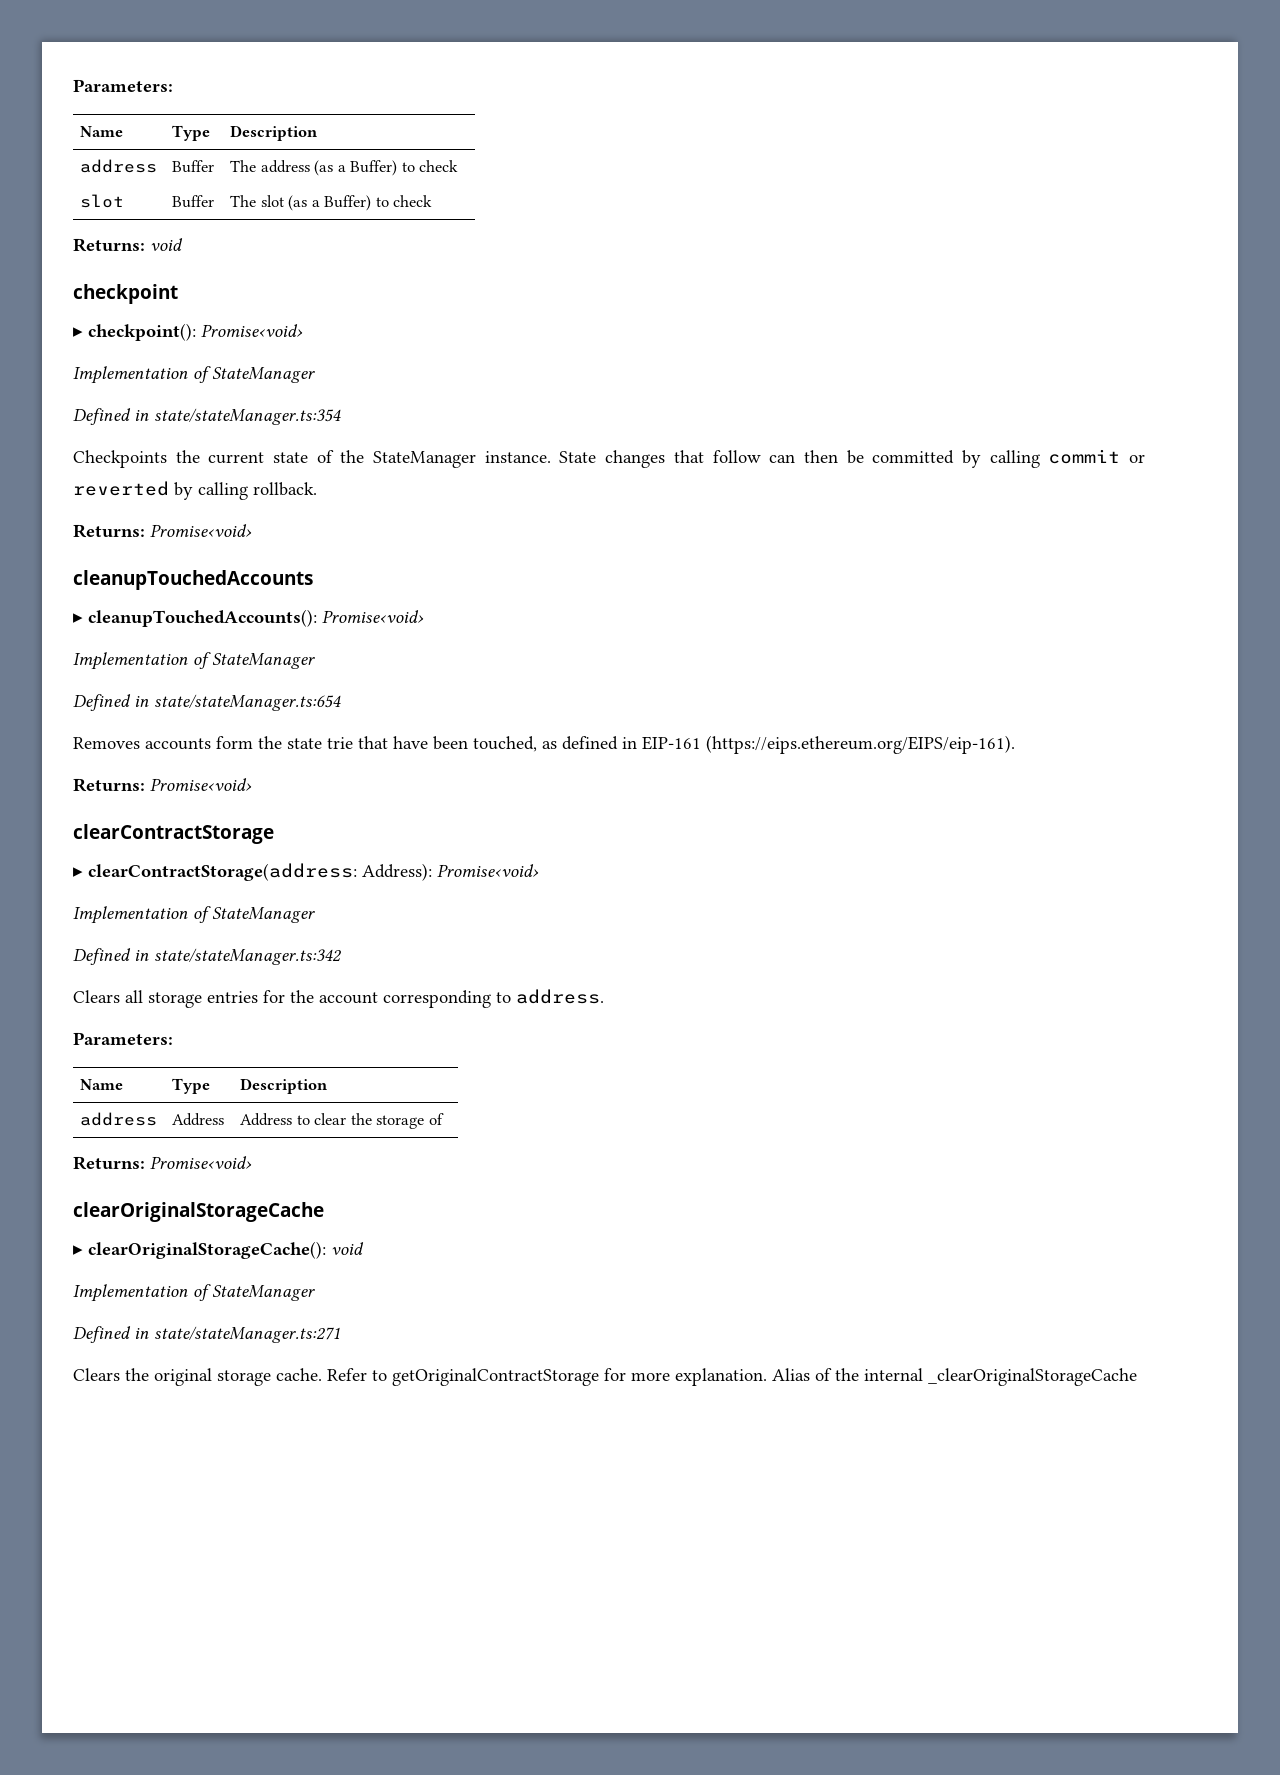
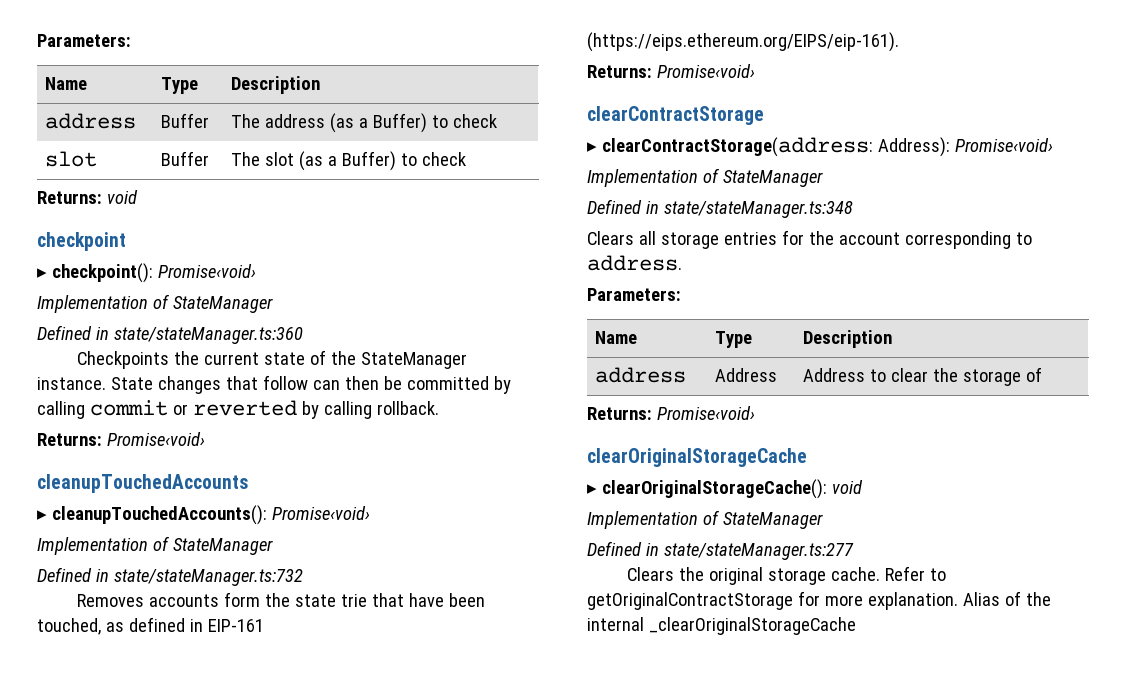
[154,408,341,425] state/stateManager.ts:354 -> [113,327,303,344] state/stateManager.ts:360
[154,694,341,711] state/stateManager.ts:654 -> [113,569,303,586] state/stateManager.ts:732
[154,948,342,965] state/stateManager.ts:342 -> [663,201,853,218] state/stateManager.ts:348
[154,1326,340,1343] state/stateManager.ts:271 -> [663,543,854,560] state/stateManager.ts:277

